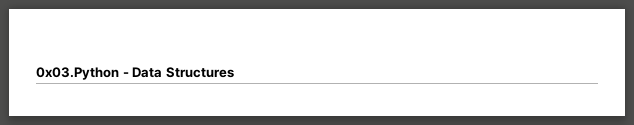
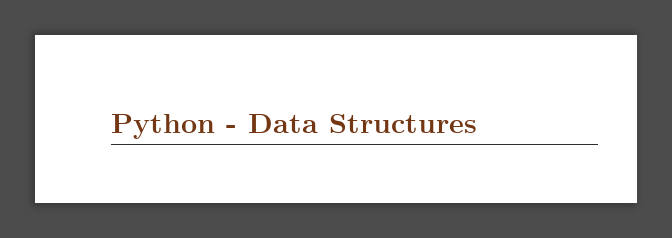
[36,67,119,80] 0x03.Python -> [111,114,215,139] Python

